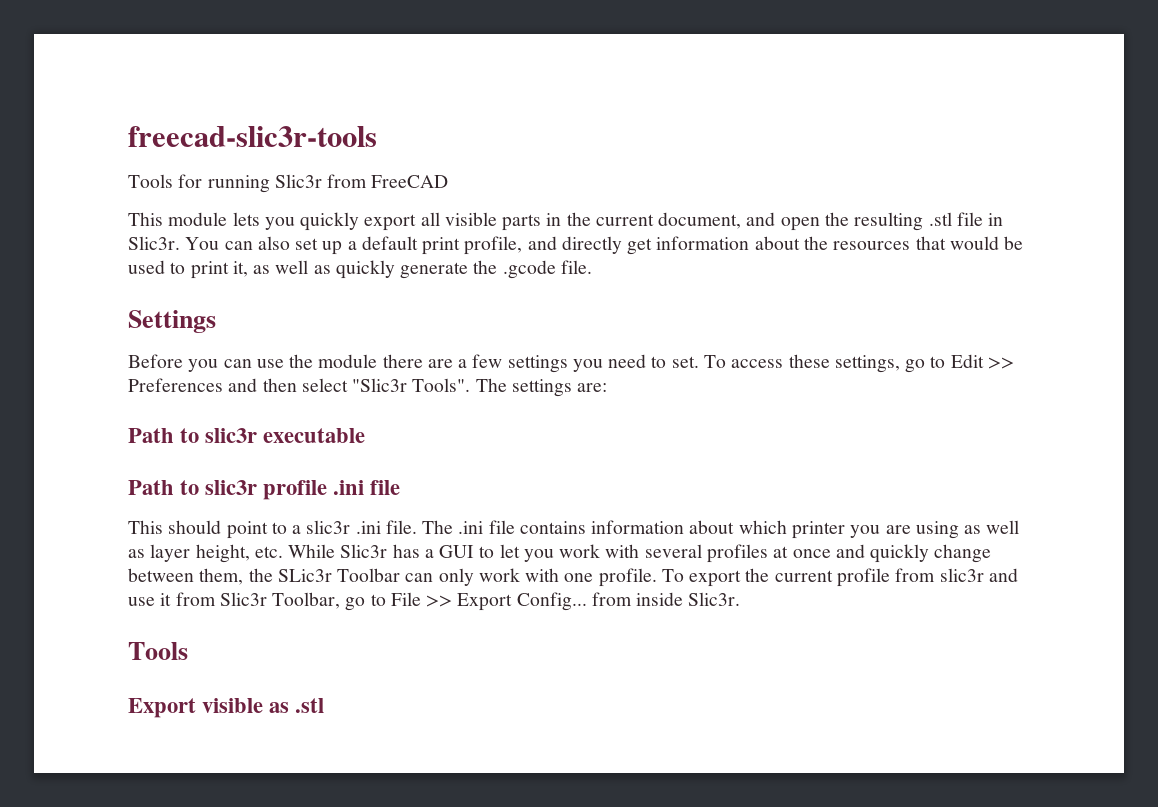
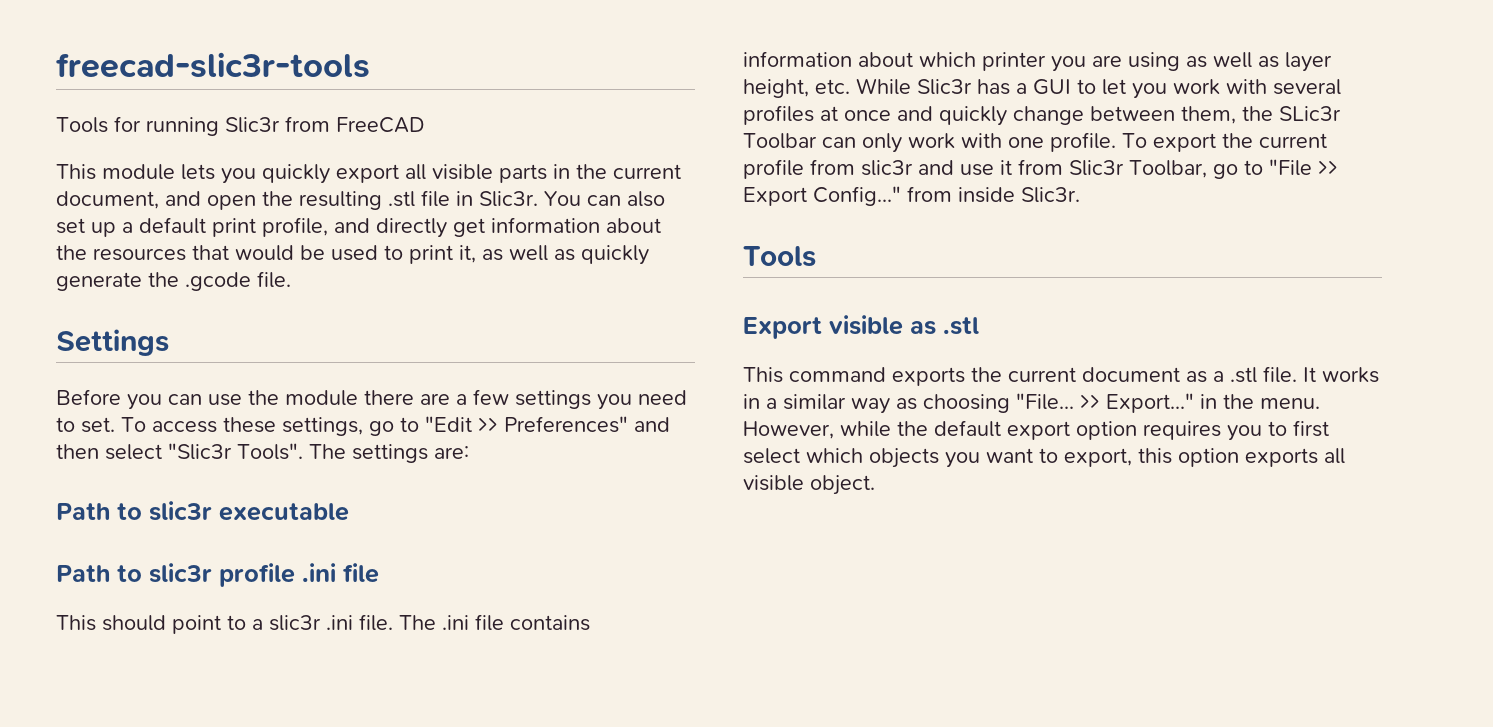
[950,354,1014,369] [128,378,223,392] Edit >> Preferences -> [425,416,628,433] "Edit >> Preferences"
[390,592,421,606] File -> [1269,159,1312,176] "File
[516,592,587,611] Config... -> [813,186,901,206] Config..."
(325, 705) none -> [743,366,1379,386] [743,393,1320,414] [743,420,1329,441] [743,448,1345,468] [743,475,875,495] // This command exports the current document as a .stl file. It works in a similar way as choosing "File... >> Export..." in the menu. However, while the default export option requires you to first select which objects you want to export, this option exports all visible object.

